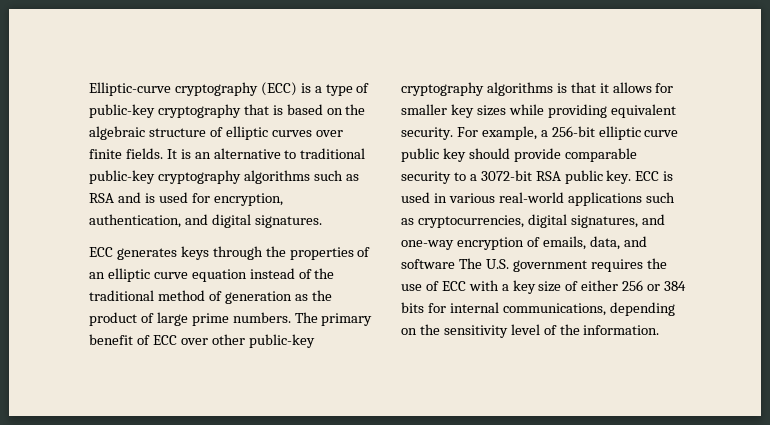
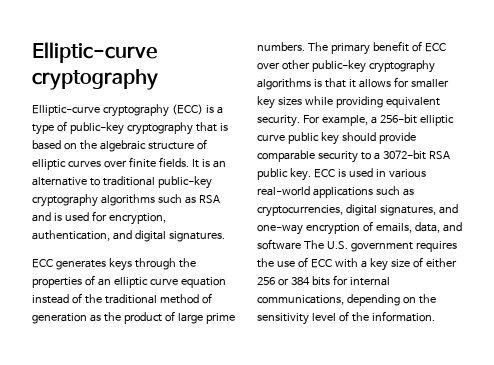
[89,82,258,96] Elliptic-curve cryptography -> [32,42,157,63] [32,69,158,90] [32,104,169,117] Elliptic-curve cryptography // Elliptic-curve cryptography

